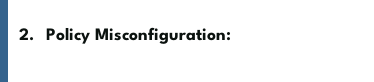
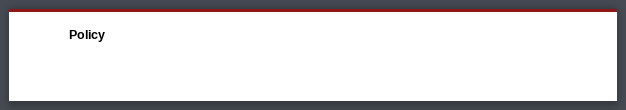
[19,27,232,44] 2. Policy Misconfiguration: -> [69,30,105,42] Policy

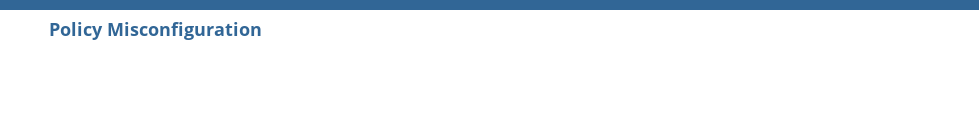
(105, 36) none -> [107,22,262,40] Misconfiguration

